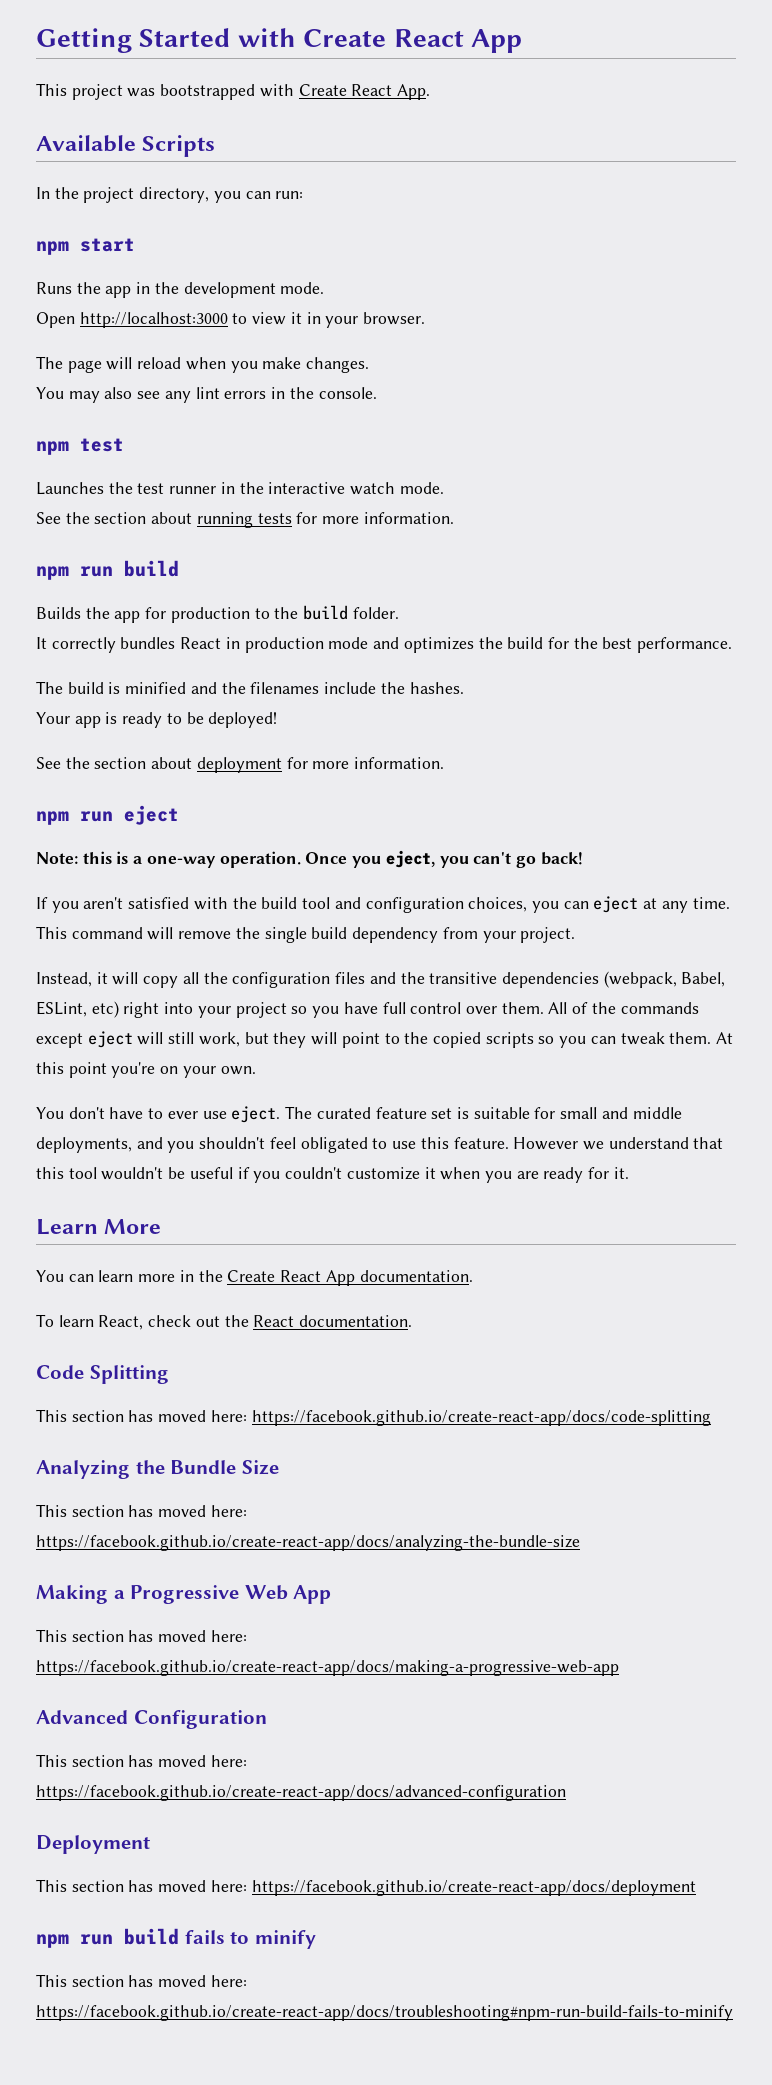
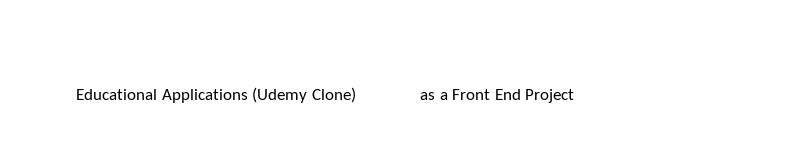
[36,28,523,53] [36,83,431,100] [36,135,216,157] [36,187,304,203] [36,238,135,255] [36,282,325,298] [36,312,426,328] [36,356,370,373] [36,387,377,403] [36,438,124,455] [36,482,444,495] [36,512,454,528] [36,560,179,580] [36,605,399,623] [36,637,733,653] [36,681,464,694] [36,712,278,728] [36,757,445,773] [36,805,179,825] [36,850,583,868] [36,896,730,913] [36,926,576,943] [36,971,726,988] [36,1001,699,1018] [36,1031,734,1048] [36,1062,256,1078] [36,1106,682,1123] [36,1137,724,1153] [36,1167,629,1183] [36,1219,162,1235] [36,1270,473,1286] [36,1314,413,1330] [36,1365,169,1384] [36,1409,711,1426] [36,1460,279,1479] [36,1504,247,1517] [36,1535,580,1551] [36,1585,332,1604] [36,1629,247,1642] [36,1660,619,1676] [36,1710,267,1729] [36,1754,247,1767] [36,1785,566,1801] [36,1835,150,1854] [36,1879,696,1896] [36,1928,316,1949] [36,1974,247,1987] [36,2005,733,2021] Getting Started with Create React App // This project was bootstrapped with Create React App. // Available Scripts // In the project directory, you can run: // npm start // Runs the app in the development mode. // Open http://localhost:3000 to view it in your browser. // The page will reload when you make changes. // You may also see any lint errors in the console. // npm test // Launches the test runner in the interactive watch mode. // See the section about running tests for more information. // npm run build // Builds the app for production to the build folder. // It correctly bundles React in production mode and optimizes the build for the best performance. // The build is minified and the filenames include the hashes. // Your app is ready to be deployed! // See the section about deployment for more information. // npm run eject // Note: this is a one-way operation. Once you eject, you can't go back! // If you aren't satisfied with the build tool and configuration choices, you can eject at any time. This command will remove the single build dependency from your project. // Instead, it will copy all the configuration files and the transitive dependencies (webpack, Babel, ESLint, etc) right into your project so you have full control over them. All of the commands except eject will still work, but they will point to the copied scripts so you can tweak them. At this point you're on your own. // You don't have to ever use eject. The curated feature set is suitable for small and middle deployments, and you shouldn't feel obligated to use this feature. However we understand that this tool wouldn't be useful if you couldn't customize it when you are ready for it. // Learn More // You can learn more in the Create React App documentation. // To learn React, check out the React documentation. // Code Splitting // This section has moved here: https://facebook.github.io/create-react-app/docs/code-splitting // Analyzing the Bundle Size // This section has moved here: https://facebook.github.io/create-react-app/docs/analyzing-the-bundle-size // Making a Progressive Web App // This section has moved here: https://facebook.github.io/create-react-app/docs/making-a-progressive-web-app // Advanced Configuration // This section has moved here: https://facebook.github.io/create-react-app/docs/advanced-configuration // Deployment // This section has moved here: https://facebook.github.io/create-react-app/docs/deployment // npm run build fails to minify // This section has moved here: https://facebook.github.io/create-react-app/docs/troubleshooting#npm-run-build-fails-to-minify -> [76,87,575,103] Educational Applications (Udemy Clone) as a Front End Project

